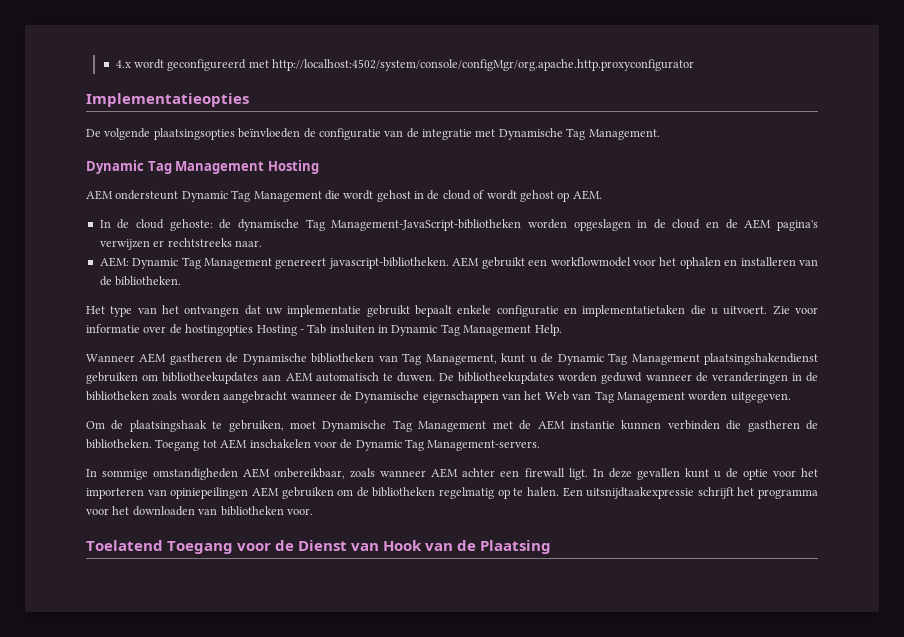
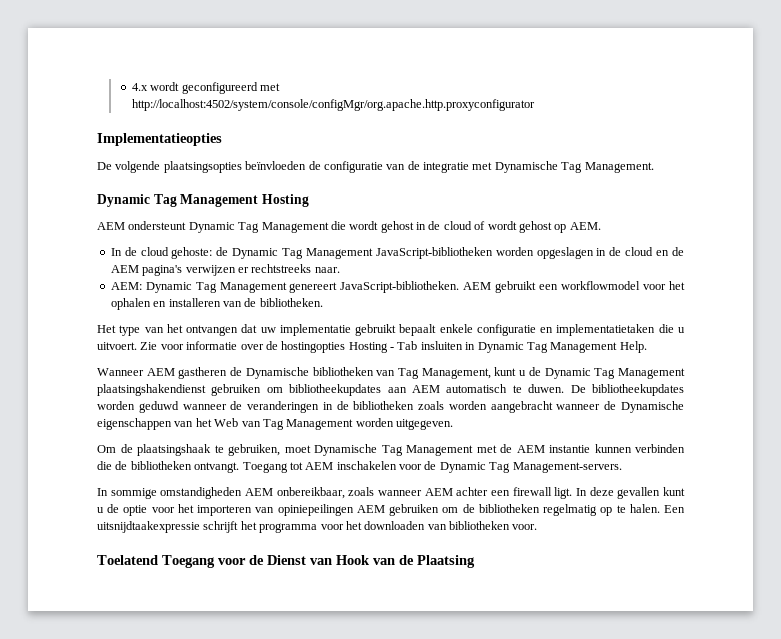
[237,219,522,231] dynamische Tag Management-JavaScript-bibliotheken -> [232,247,493,259] Dynamic Tag Management JavaScript-bibliotheken
[328,257,449,269] javascript-bibliotheken. -> [340,281,460,293] JavaScript-bibliotheken.
[747,420,818,432] [86,439,152,449] gastheren de bibliotheken. -> [115,461,240,473] de bibliotheken ontvangt.

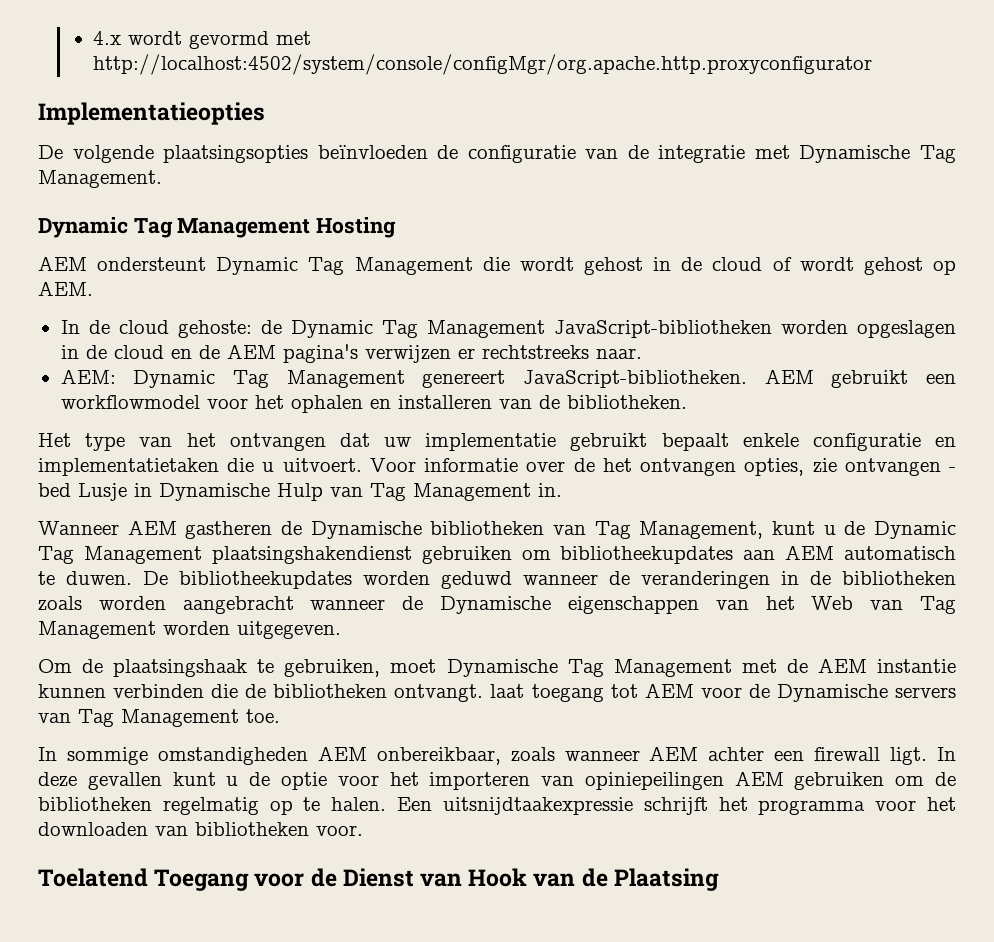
[181,82,258,94] geconfigureerd -> [189,31,270,49] gevormd
[140,342,184,350] Zie voor -> [369,458,416,472] Voor
[281,341,647,353] hostingopties Hosting - Tab insluiten in Dynamic Tag Management Help. -> [602,458,957,476] [38,483,562,501] het ontvangen opties, zie ontvangen - bed Lusje in Dynamische Hulp van Tag Management in.
[242,462,288,473] Toegang -> [490,684,604,702] laat toegang
[336,461,622,473] inschakelen voor de Dynamic Tag Management-servers. -> [700,684,957,702] [38,709,280,727] voor de Dynamische servers van Tag Management toe.

